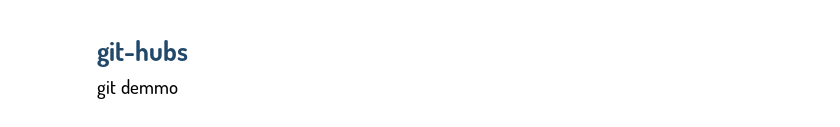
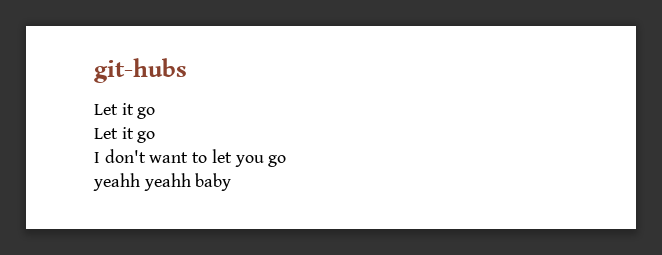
[97,79,179,99] git demmo -> [94,103,156,119] [94,127,156,143] [94,149,287,167] [93,173,232,191] Let it go // Let it go // I don't want to let you go // yeahh yeahh baby

